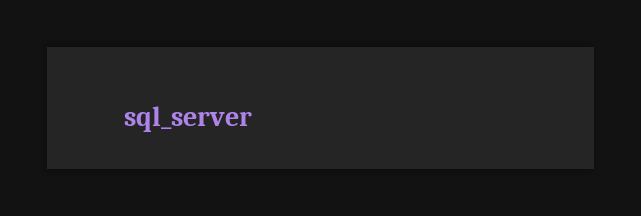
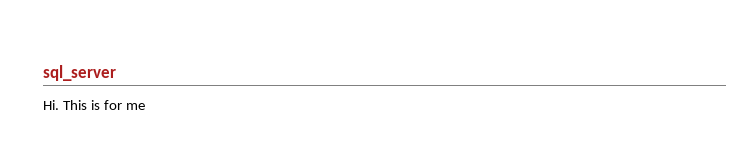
(252, 119) none -> [43,100,145,110] // Hi. This is for me

